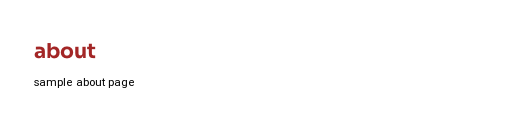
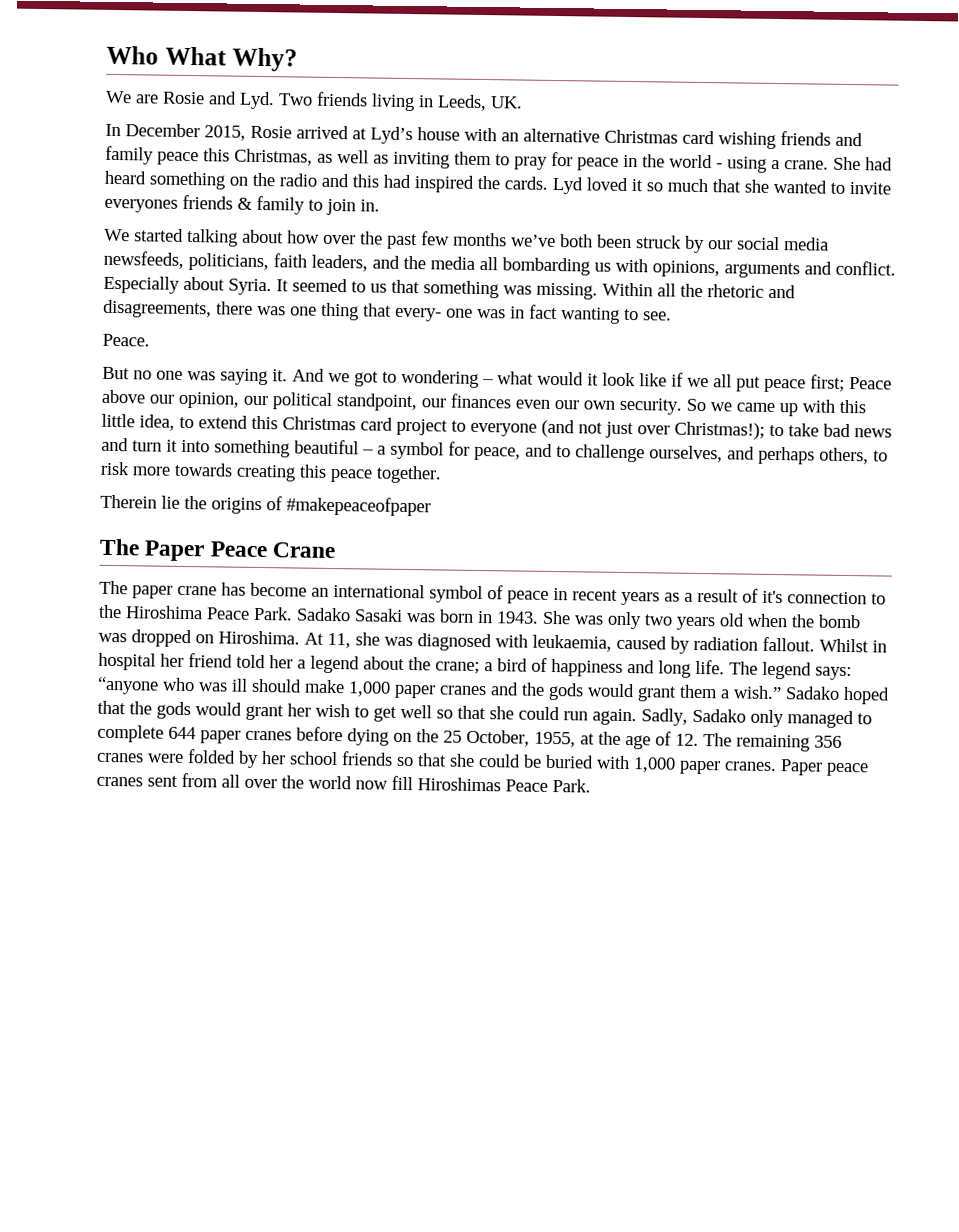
[34,43,96,59] [34,78,136,88] about // sample about page -> [106,45,298,72] [105,90,523,112] [105,123,863,149] [105,145,893,173] [104,170,891,195] [104,194,380,216] [104,228,829,254] [103,250,896,279] [103,275,796,300] [103,299,672,324] [102,333,150,347] [102,366,892,393] [101,389,866,417] [101,413,892,440] [101,437,888,465] [100,461,442,484] [100,494,431,517] [99,538,336,562] [99,580,886,606] [98,604,861,631] [98,629,887,654] [98,652,852,681] [97,676,890,705] [97,700,872,729] [97,724,842,752] [96,749,869,777] [96,772,591,793] Who What Why? // We are Rosie and Lyd. Two friends living in Leeds, UK. // In December 2015, Rosie arrived at Lyd’s house with an alternative Christmas card wishing friends and family peace this Christmas, as well as inviting them to pray for peace in the world - using a crane. She had heard something on the radio and this had inspired the cards. Lyd loved it so much that she wanted to invite everyones friends & family to join in. // We started talking about how over the past few months we’ve both been struck by our social media newsfeeds, politicians, faith leaders, and the media all bombarding us with opinions, arguments and conflict. Especially about Syria. It seemed to us that something was missing. Within all the rhetoric and disagreements, there was one thing that every- one was in fact wanting to see. // Peace. // But no one was saying it. And we got to wondering – what would it look like if we all put peace first; Peace above our opinion, our political standpoint, our finances even our own security. So we came up with this little idea, to extend this Christmas card project to everyone (and not just over Christmas!); to take bad news and turn it into something beautiful – a symbol for peace, and to challenge ourselves, and perhaps others, to risk more towards creating this peace together. // Therein lie the origins of #makepeaceofpaper // The Paper Peace Crane // The paper crane has become an international symbol of peace in recent years as a result of it's connection to the Hiroshima Peace Park. Sadako Sasaki was born in 1943. She was only two years old when the bomb was dropped on Hiroshima. At 11, she was diagnosed with leukaemia, caused by radiation fallout. Whilst in hospital her friend told her a legend about the crane; a bird of happiness and long life. The legend says: “anyone who was ill should make 1,000 paper cranes and the gods would grant them a wish.” Sadako hoped that the gods would grant her wish to get well so that she could run again. Sadly, Sadako only managed to complete 644 paper cranes before dying on the 25 October, 1955, at the age of 12. The remaining 356 cranes were folded by her school friends so that she could be buried with 1,000 paper cranes. Paper peace cranes sent from all over the world now fill Hiroshimas Peace Park.

